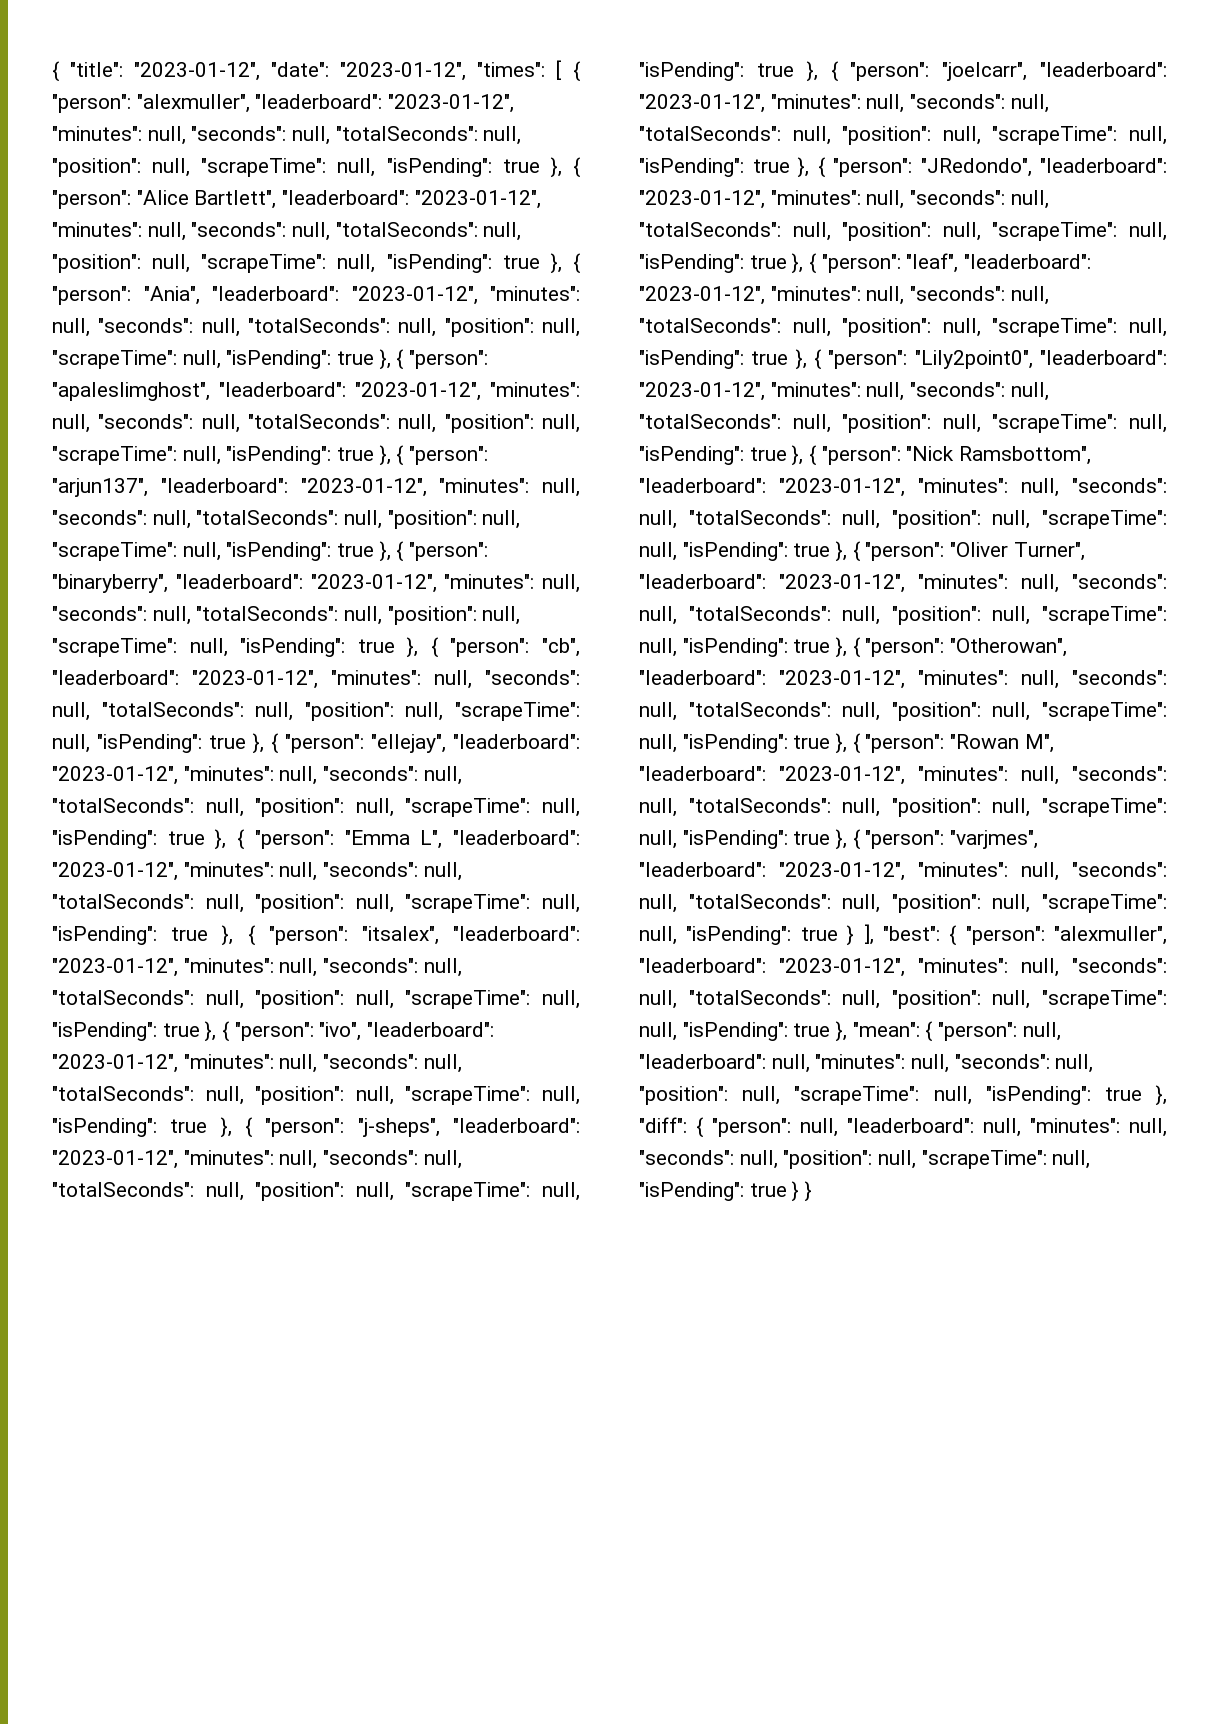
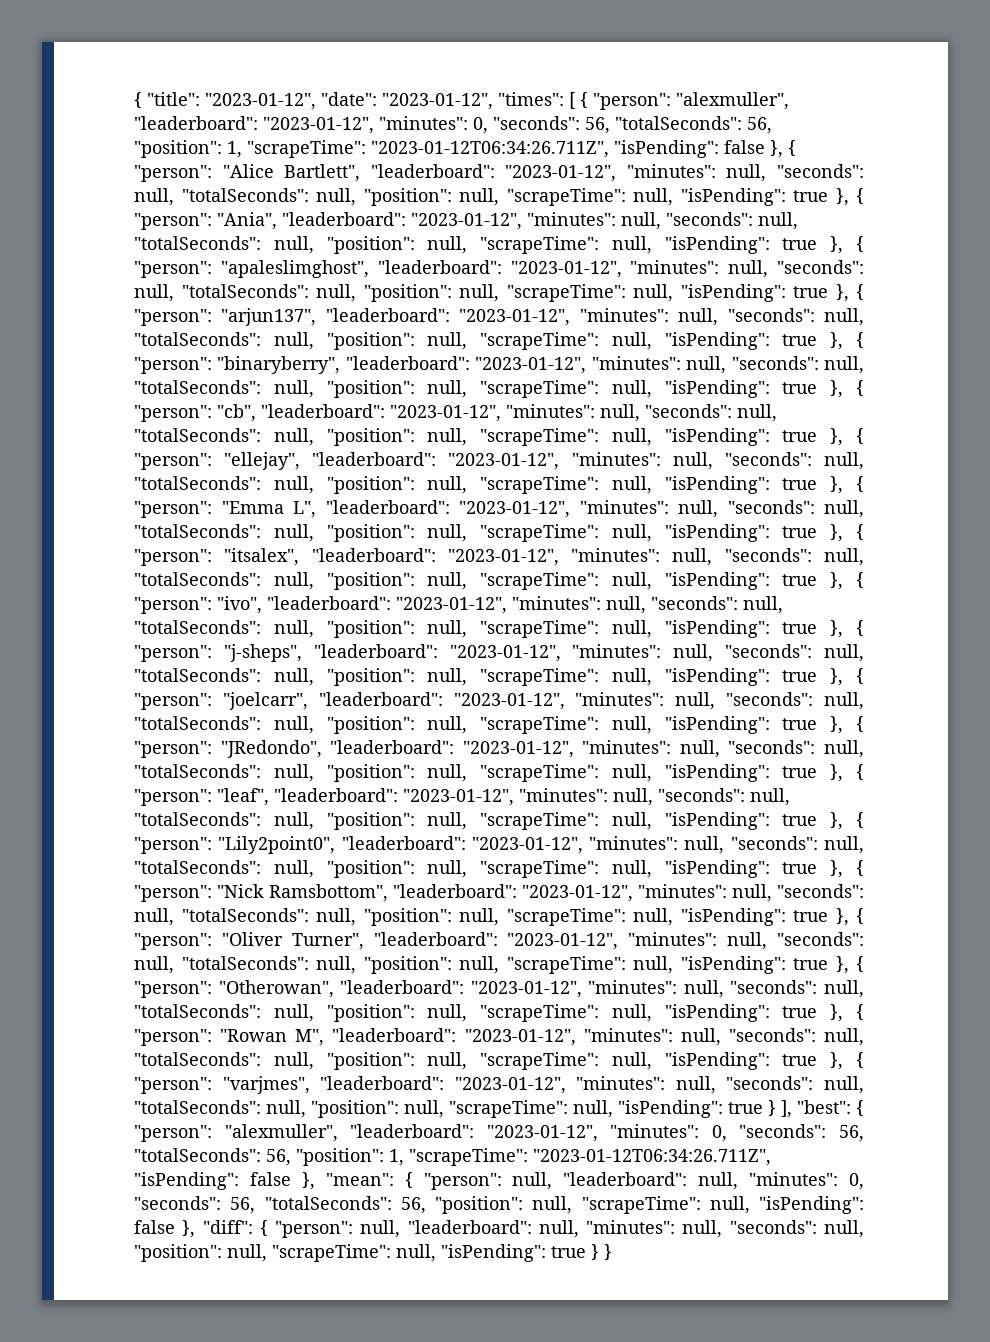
[147,126,522,145] [52,158,540,177] null, "seconds": null, "totalSeconds": null, "position": null, "scrapeTime": null, "isPending": true -> [473,116,772,134] [134,140,765,158] 0, "seconds": 56, "totalSeconds": 56, "position": 1, "scrapeTime": "2023-01-12T06:34:26.711Z", "isPending": false
[1021,958,1167,977] [639,990,1167,1009] [639,1022,831,1041] null, "seconds": null, "totalSeconds": null, "position": null, "scrapeTime": null, "isPending": true -> [711,1124,864,1142] [134,1148,771,1166] [134,1172,291,1190] 0, "seconds": 56, "totalSeconds": 56, "position": 1, "scrapeTime": "2023-01-12T06:34:26.711Z", "isPending": false
[911,1054,1094,1073] [639,1086,1142,1105] null, "seconds": null, "position": null, "scrapeTime": null, "isPending": true -> [848,1173,864,1190] [134,1196,864,1214] [134,1220,175,1234] 0, "seconds": 56, "totalSeconds": 56, "position": null, "scrapeTime": null, "isPending": false

